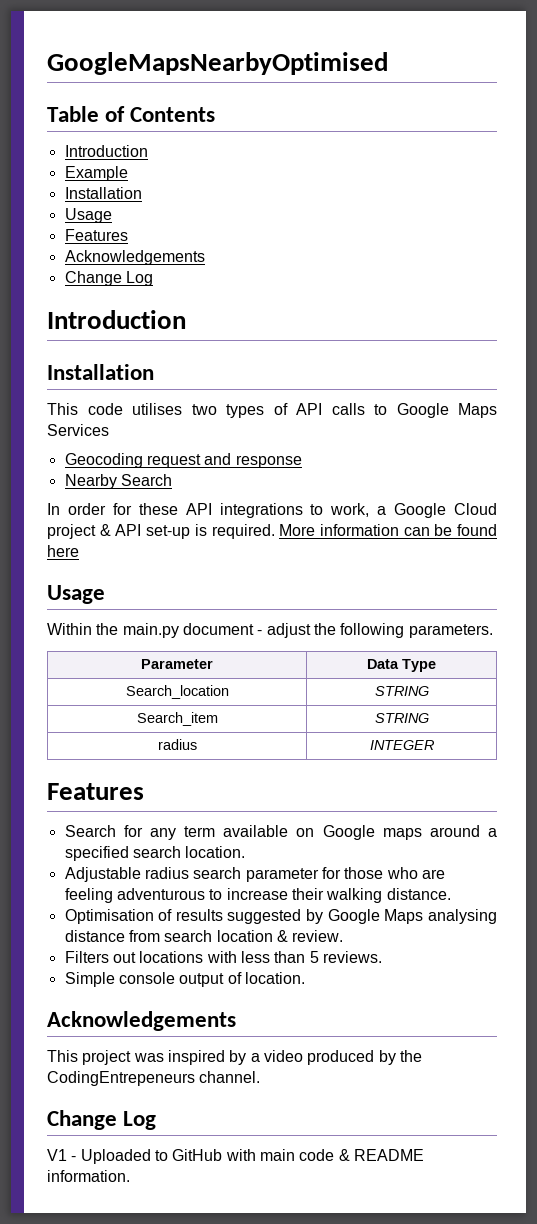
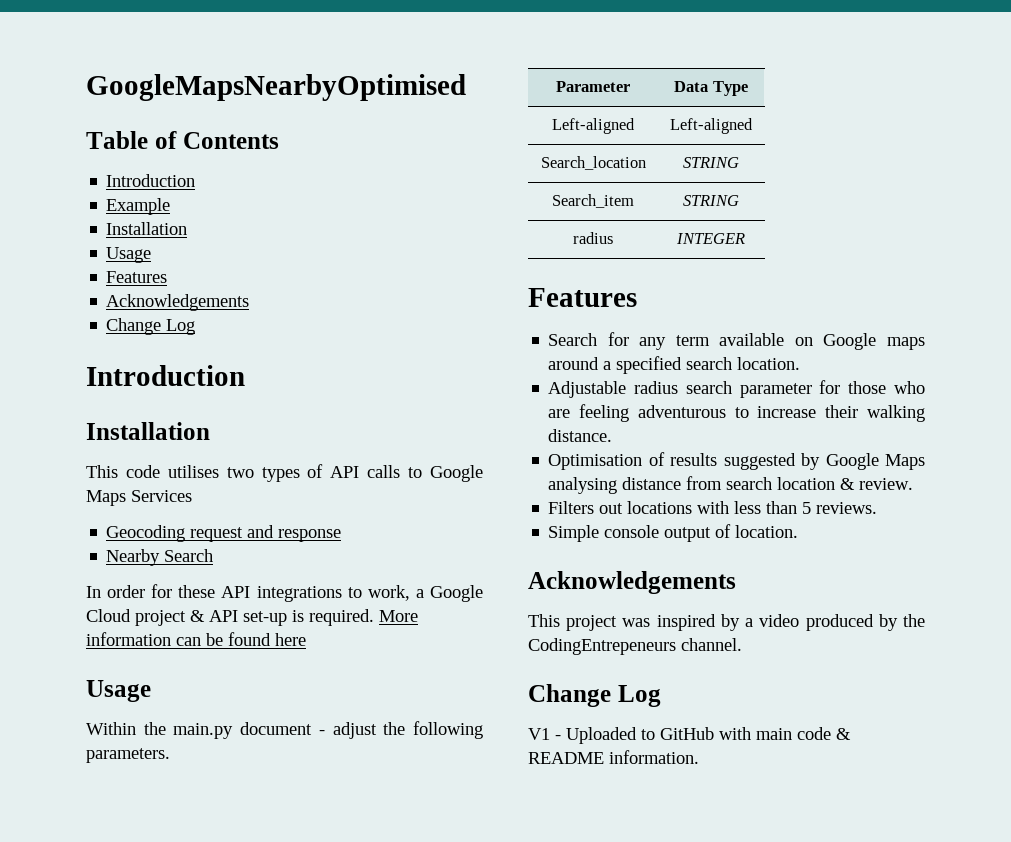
(436, 665) none -> [552,118,635,134] [670,118,753,134] // Left-aligned | Left-aligned

